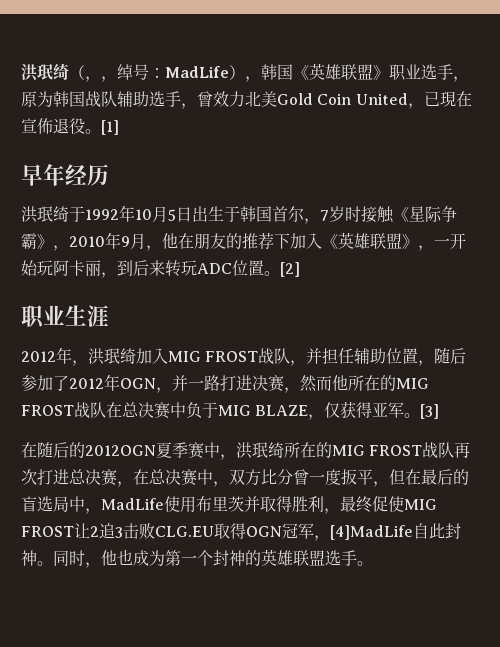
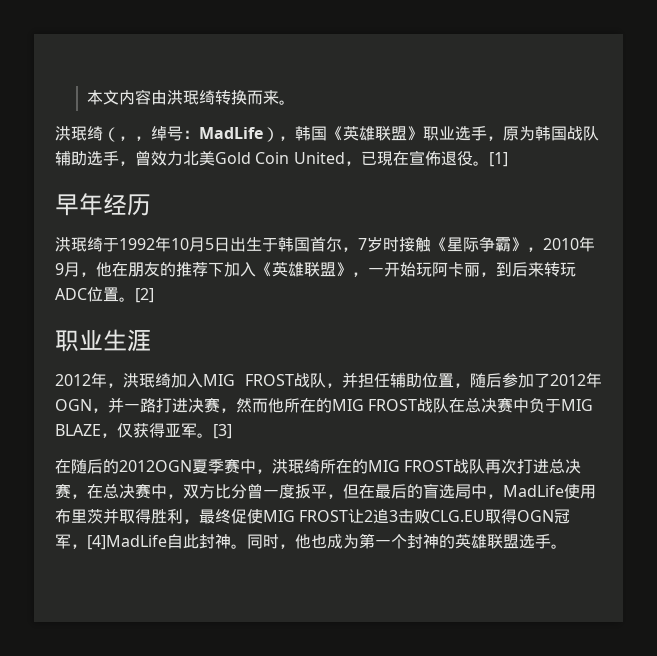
(21, 73) none -> [86,89,295,105] 本文内容由洪珉绮转换而来。 //

